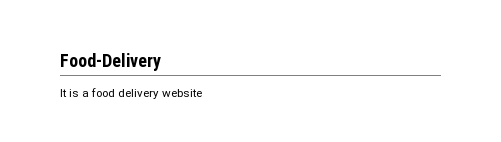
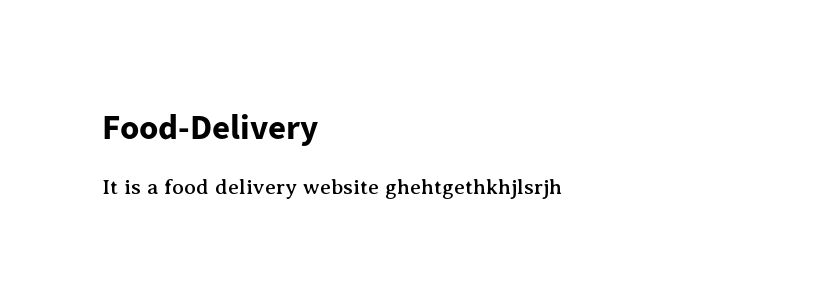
(202, 93) none -> [384,179,562,199] ghehtgethkhjlsrjh

